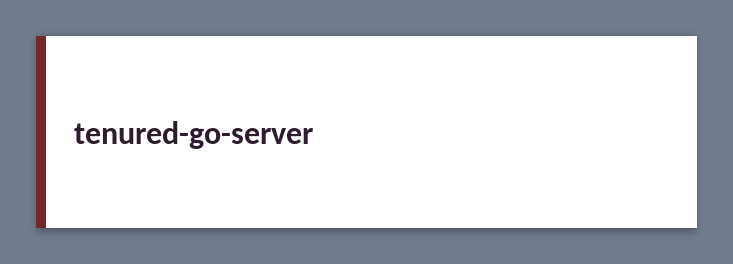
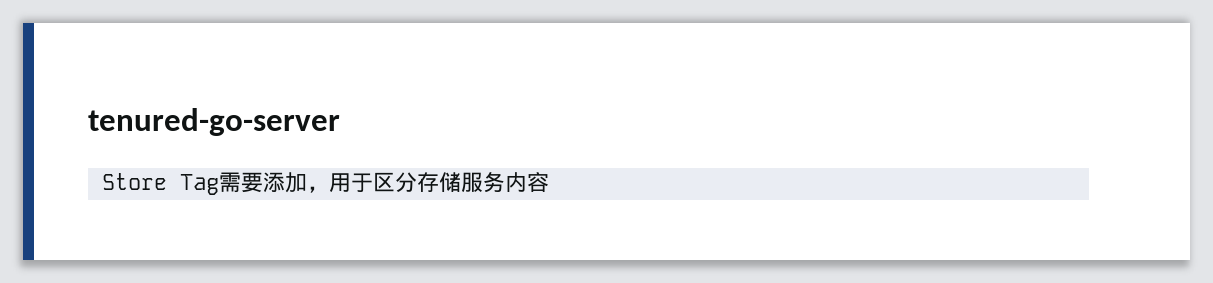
(313, 135) none -> [101,172,549,195] // Store Tag需要添加，用于区分存储服务内容

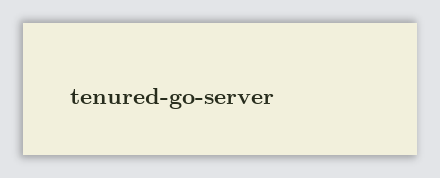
[101,172,549,195] // Store Tag需要添加，用于区分存储服务内容 -> (274, 98) none

